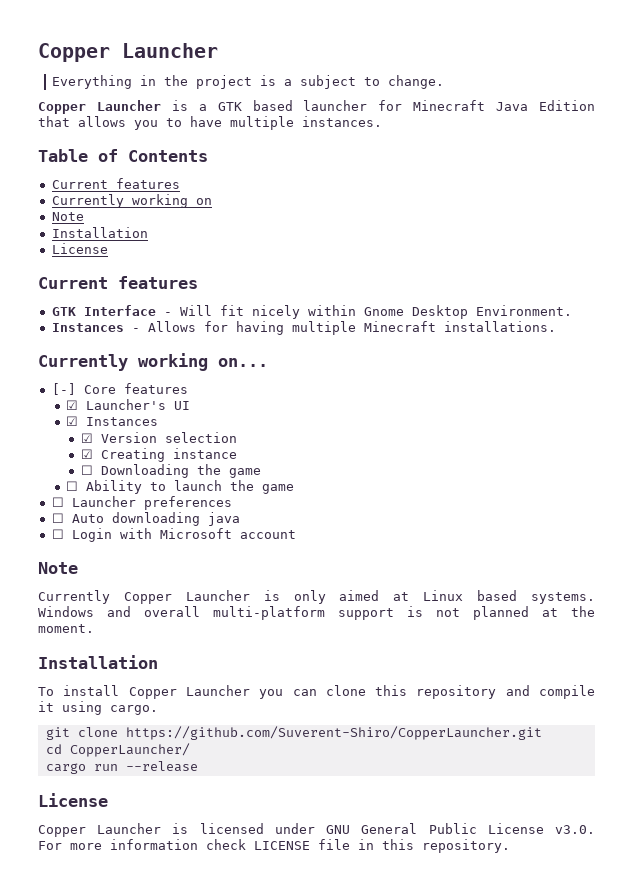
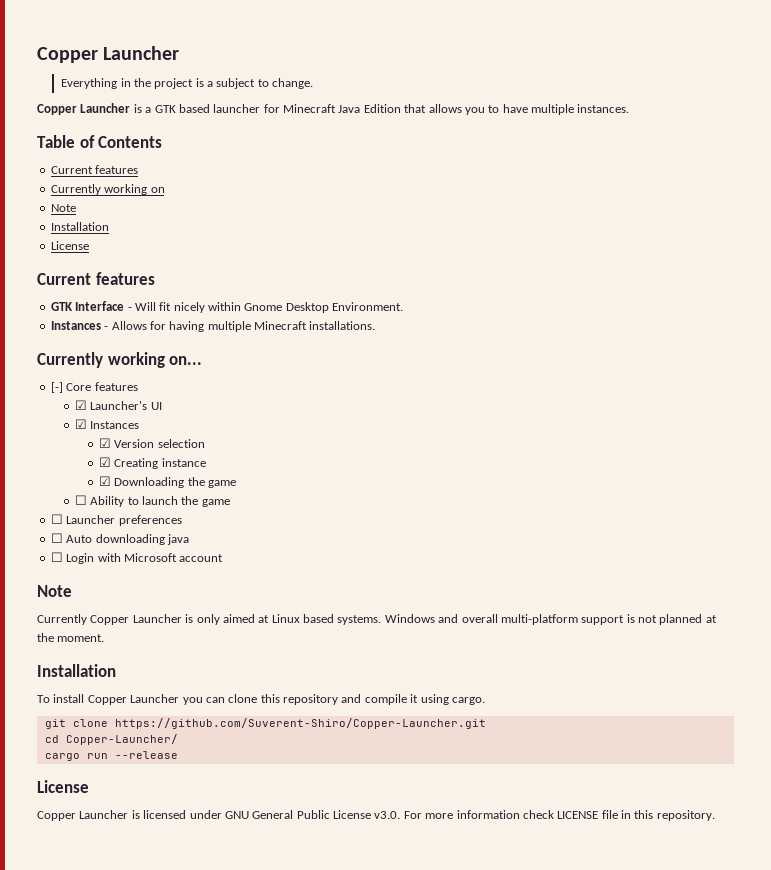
[80,465,93,475] ☐ -> [98,476,111,486] ☑
[125,726,542,740] https://github.com/Suverent-Shiro/CopperLauncher.git -> [114,718,486,729] https://github.com/Suverent-Shiro/Copper-Launcher.git
[69,743,190,757] CopperLauncher/ -> [65,734,178,745] Copper-Launcher/

